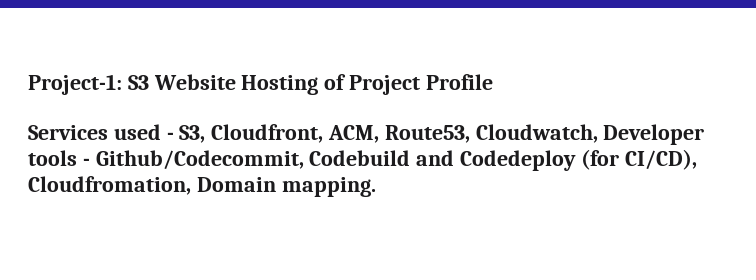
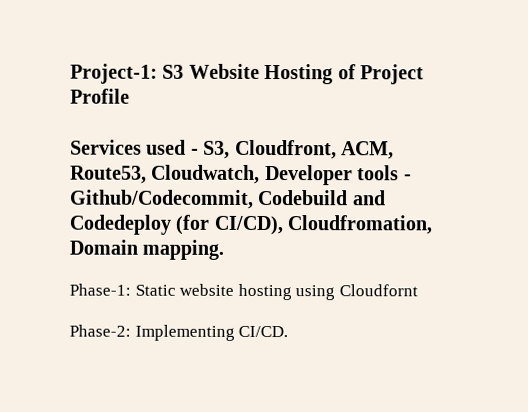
(376, 187) none -> [69,283,418,301] [69,324,289,341] // Phase-1: Static website hosting using Cloudfornt // Phase-2: Implementing CI/CD.

